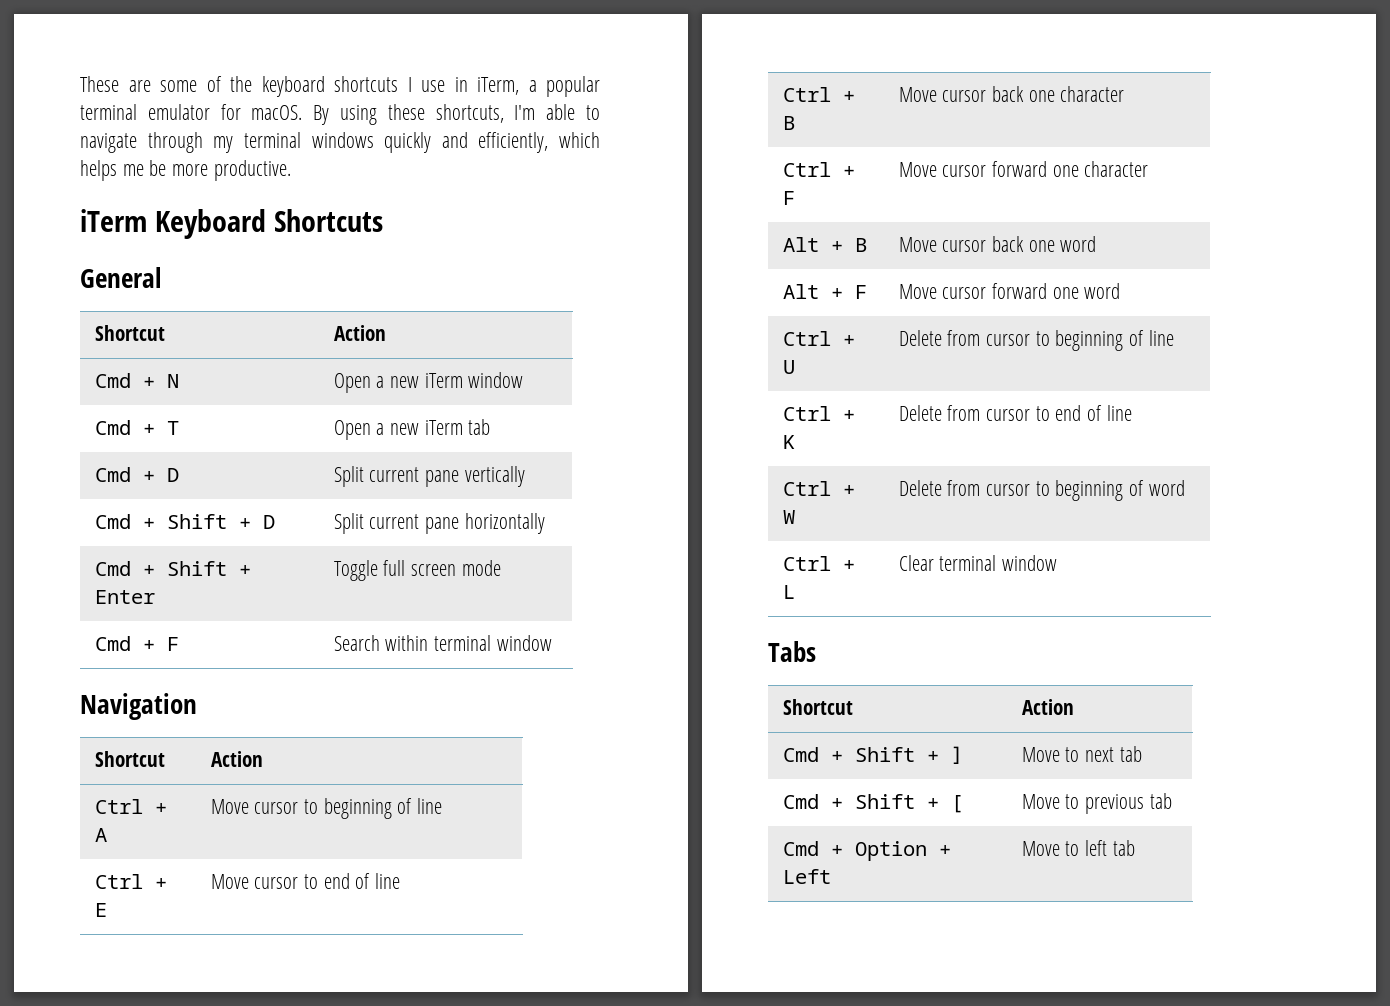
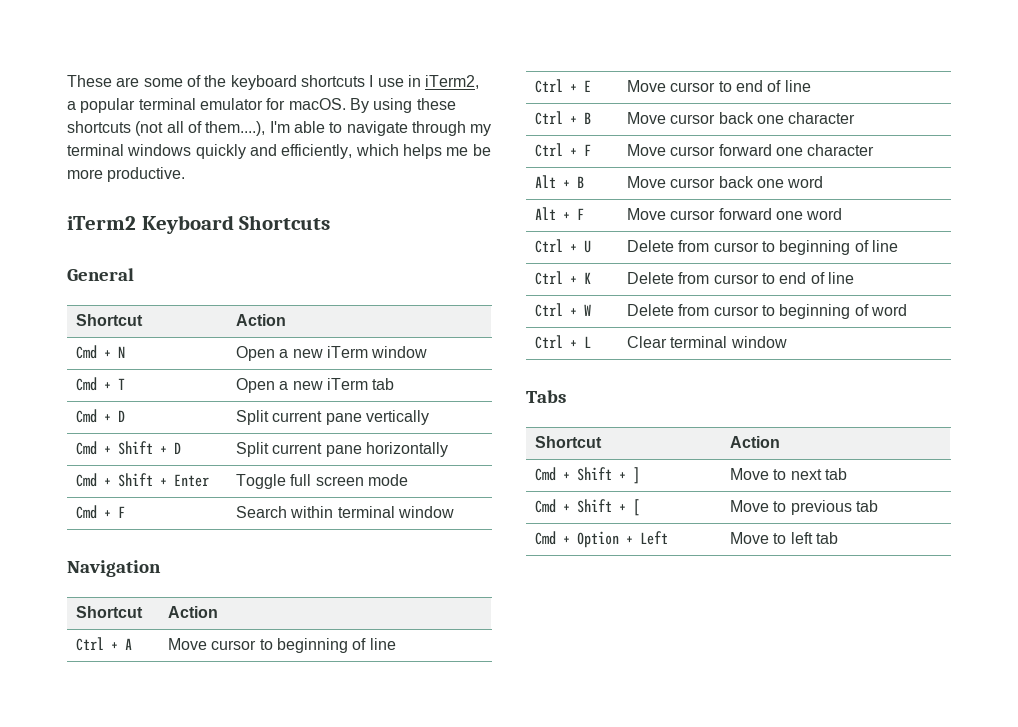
[477,77,520,95] iTerm, -> [425,75,480,89] iTerm2,
[435,104,504,123] shortcuts, -> [67,121,266,136] shortcuts (not all of them....),
[80,209,147,232] iTerm -> [67,216,136,230] iTerm2

